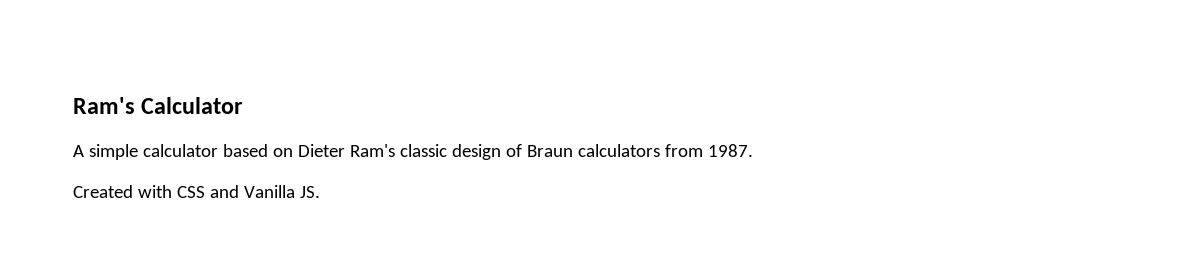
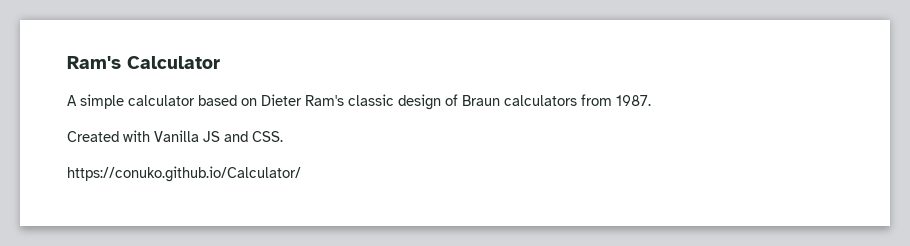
[176,185,320,198] CSS and Vanilla JS. -> [154,130,283,142] [67,166,301,182] Vanilla JS and CSS. // https://conuko.github.io/Calculator/

